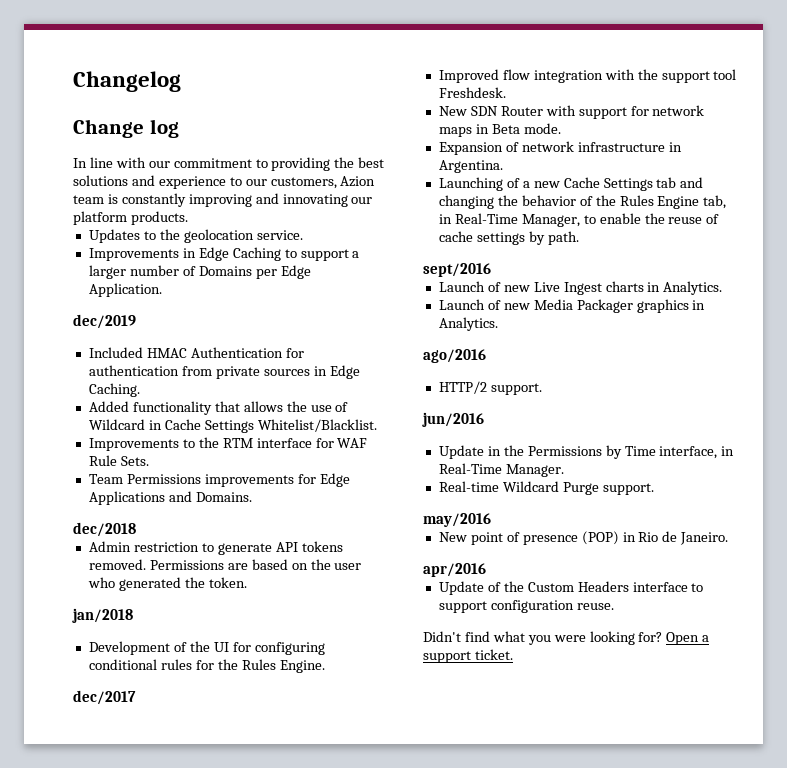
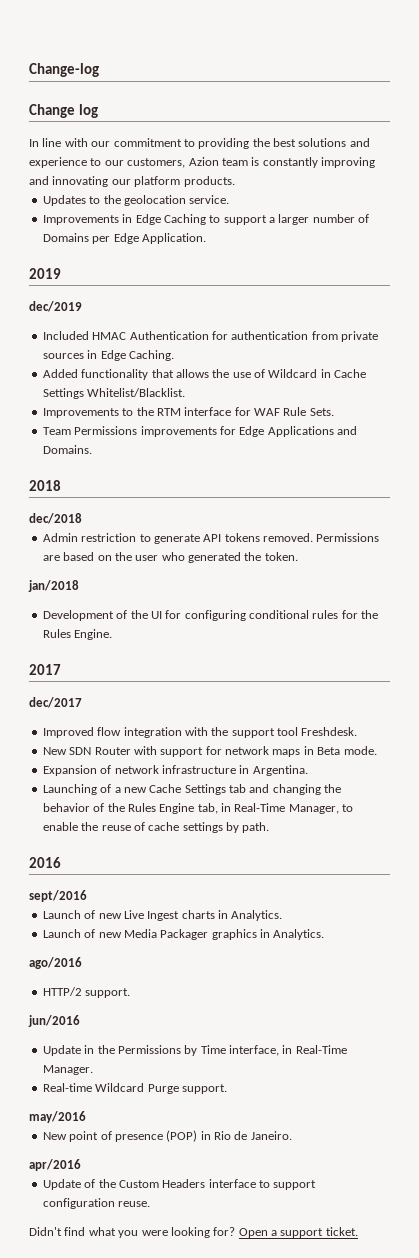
[73,71,181,92] Changelog -> [29,63,99,77] Change-log
(162, 290) none -> [29,268,61,279] // 2019
(252, 497) none -> [29,480,61,491] // 2018
(325, 666) none -> [29,664,61,675] // 2017
(579, 238) none -> [29,857,61,868] // 2016

